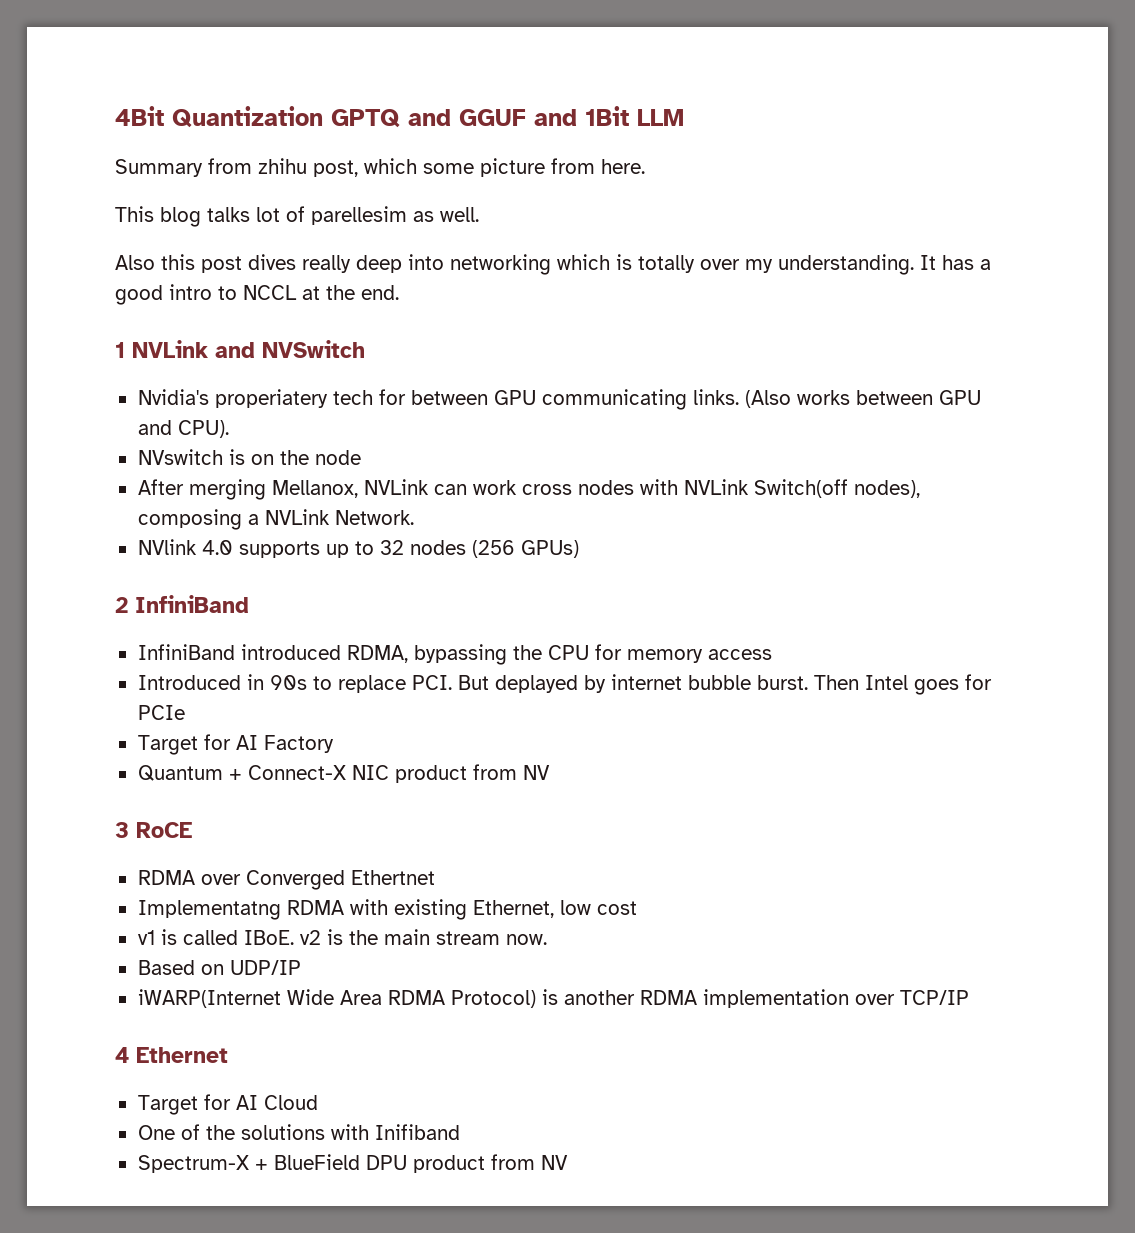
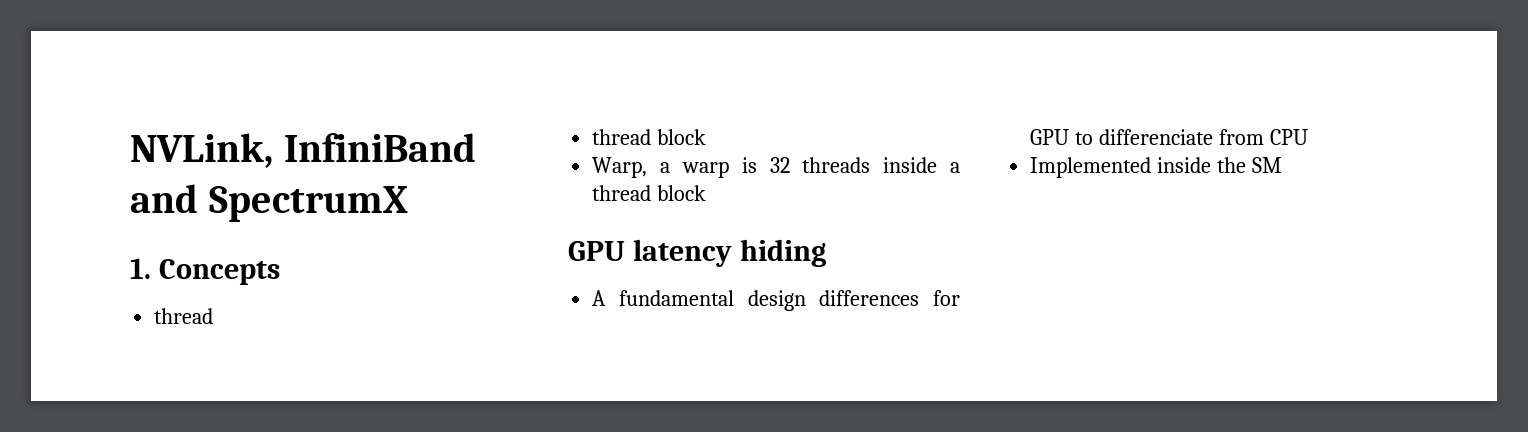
[115,106,684,128] [115,158,645,177] [115,206,479,227] [115,254,991,275] [115,284,399,305] [115,340,365,358] [137,389,981,410] [137,420,229,438] [137,449,361,465] [137,479,920,500] [137,509,414,530] [137,539,579,558] [115,595,249,613] [137,644,772,665] [137,674,992,695] [137,705,185,720] [137,734,334,755] [137,764,550,783] [115,822,192,838] [137,870,435,890] [137,899,637,920] [137,929,547,945] [137,960,301,975] [137,989,969,1008] [115,1047,228,1063] [137,1094,318,1115] [137,1124,460,1140] [137,1154,568,1173] 4Bit Quantization GPTQ and GGUF and 1Bit LLM // Summary from zhihu post, which some picture from here. // This blog talks lot of parellesim as well. // Also this post dives really deep into networking which is totally over my understanding. It has a good intro to NCCL at the end. // 1 NVLink and NVSwitch // Nvidia's properiatery tech for between GPU communicating links. (Also works between GPU and CPU). // NVswitch is on the node // After merging Mellanox, NVLink can work cross nodes with NVLink Switch(off nodes), composing a NVLink Network. // NVlink 4.0 supports up to 32 nodes (256 GPUs) // 2 InfiniBand // InfiniBand introduced RDMA, bypassing the CPU for memory access // Introduced in 90s to replace PCI. But deplayed by internet bubble burst. Then Intel goes for PCIe // Target for AI Factory // Quantum + Connect-X NIC product from NV // 3 RoCE // RDMA over Converged Ethertnet // Implementatng RDMA with existing Ethernet, low cost // v1 is called IBoE. v2 is the main stream now. // Based on UDP/IP // iWARP(Internet Wide Area RDMA Protocol) is another RDMA implementation over TCP/IP // 4 Ethernet // Target for AI Cloud // One of the solutions with Inifiband // Spectrum-X + BlueField DPU product from NV -> [130,133,476,168] [130,184,408,222] [130,258,280,285] [154,308,214,324] [592,129,707,145] [592,157,960,178] [592,185,707,201] [568,239,826,267] [592,290,960,311] [1030,129,1308,145] [1030,157,1283,178] NVLink, InfiniBand and SpectrumX // 1. Concepts // thread // thread block // Warp, a warp is 32 threads inside a thread block // GPU latency hiding // A fundamental design differences for GPU to differenciate from CPU // Implemented inside the SM

